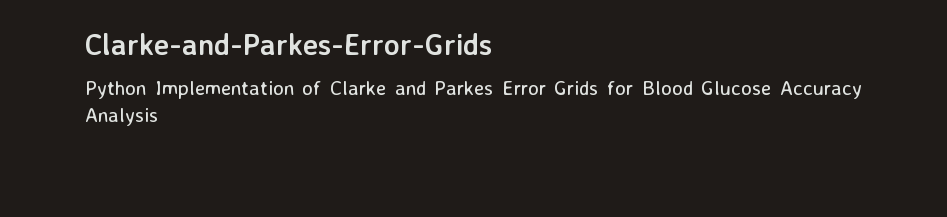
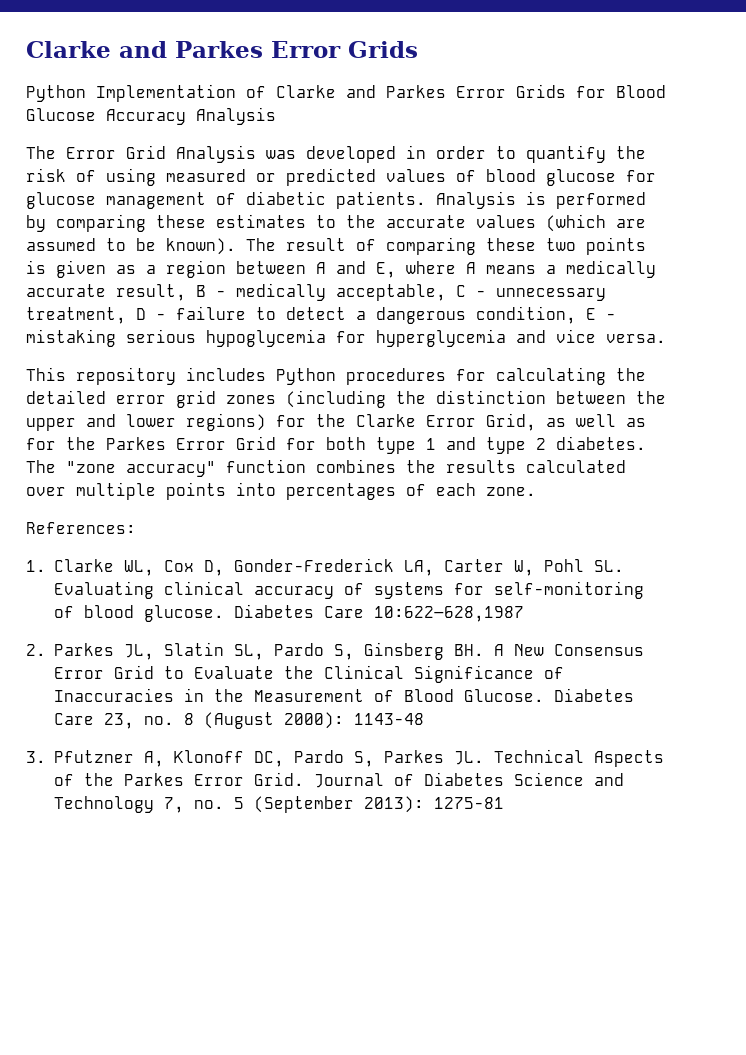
[85,33,492,55] Clarke-and-Parkes-Error-Grids -> [26,41,418,58] Clarke and Parkes Error Grids
(158, 117) none -> [26,145,646,163] [26,168,656,186] [26,191,646,209] [26,214,646,232] [26,237,646,255] [26,260,656,278] [26,283,606,301] [26,306,616,324] [26,329,666,347] [26,367,646,385] [26,390,666,408] [26,413,646,431] [26,436,646,454] [26,459,626,477] [26,482,536,500] [26,522,136,534] [26,558,624,576] [53,581,644,599] [53,604,524,622] [26,642,644,660] [53,665,564,683] [53,688,634,702] [53,712,424,729] [26,749,664,767] [53,772,624,788] [53,796,504,813] // The Error Grid Analysis was developed in order to quantify the risk of using measured or predicted values of blood glucose for glucose management of diabetic patients. Analysis is performed by comparing these estimates to the accurate values (which are assumed to be known). The result of comparing these two points is given as a region between A and E, where A means a medically accurate result, B - medically acceptable, C - unnecessary treatment, D - failure to detect a dangerous condition, E - mistaking serious hypoglycemia for hyperglycemia and vice versa. // This repository includes Python procedures for calculating the detailed error grid zones (including the distinction between the upper and lower regions) for the Clarke Error Grid, as well as for the Parkes Error Grid for both type 1 and type 2 diabetes. The "zone accuracy" function combines the results calculated over multiple points into percentages of each zone. // References: // 1. Clarke WL, Cox D, Gonder-Frederick LA, Carter W, Pohl SL. Evaluating clinical accuracy of systems for self-monitoring of blood glucose. Diabetes Care 10:622–628,1987 // 2. Parkes JL, Slatin SL, Pardo S, Ginsberg BH. A New Consensus Error Grid to Evaluate the Clinical Significance of Inaccuracies in the Measurement of Blood Glucose. Diabetes Care 23, no. 8 (August 2000): 1143-48 // 3. Pfutzner A, Klonoff DC, Pardo S, Parkes JL. Technical Aspects of the Parkes Error Grid. Journal of Diabetes Science and Technology 7, no. 5 (September 2013): 1275-81

